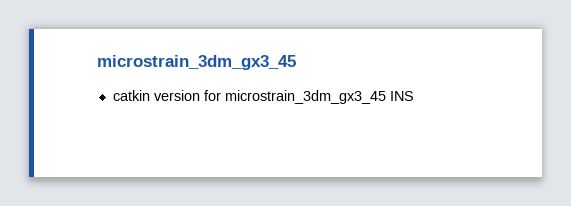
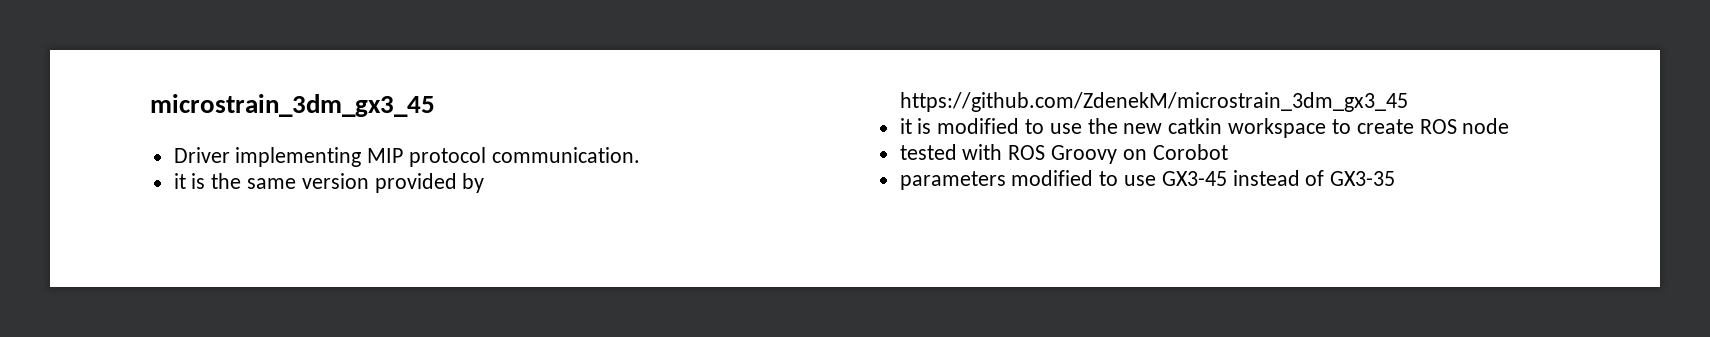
[112,90,414,104] catkin version for microstrain_3dm_gx3_45 INS -> [173,147,640,167] [173,173,485,193] [899,92,1408,112] [899,118,1510,138] [899,144,1228,164] [899,170,1396,190] Driver implementing MIP protocol communication. // it is the same version provided by https://github.com/ZdenekM/microstrain_3dm_gx3_45 // it is modified to use the new catkin workspace to create ROS node // tested with ROS Groovy on Corobot // parameters modified to use GX3-45 instead of GX3-35

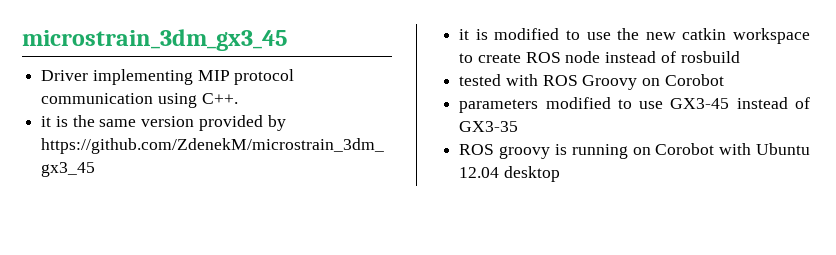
[491,147,640,163] communication. -> [41,93,238,108] communication using C++.
(1510, 126) none -> [605,51,740,63] instead of rosbuild
(1396, 178) none -> [459,143,810,159] [459,166,560,182] // ROS groovy is running on Corobot with Ubuntu 12.04 desktop

